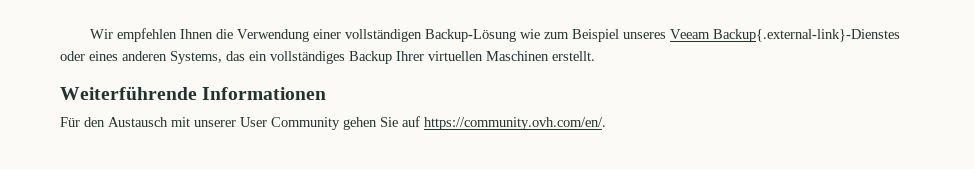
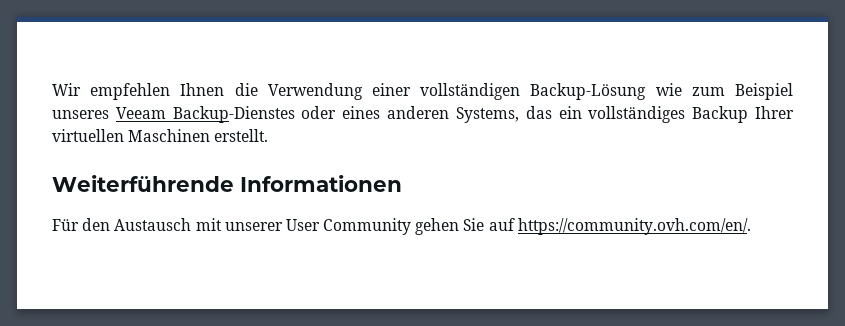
[712,29,900,42] Backup{.external-link}-Dienstes -> [172,106,295,123] Backup-Dienstes

